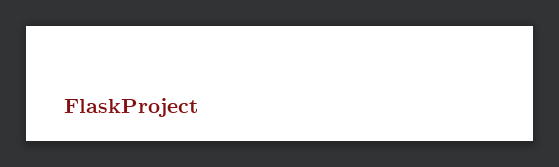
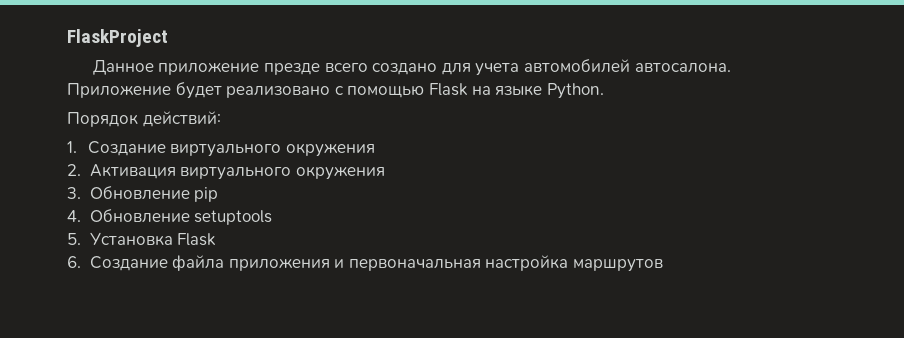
(198, 107) none -> [92,59,731,76] [67,82,604,99] [67,111,221,127] [67,141,375,157] [67,164,385,180] [67,186,219,202] [67,209,273,225] [67,232,217,246] [67,255,664,272] // Данное приложение презде всего создано для учета автомобилей автосалона. Приложение будет реализовано с помощью Flask на языке Python. // Порядок действий: // 1. Создание виртуального окружения // 2. Активация виртуального окружения // 3. Обновление pip // 4. Обновление setuptools // 5. Установка Flask // 6. Создание файла приложения и первоначальная настройка маршрутов

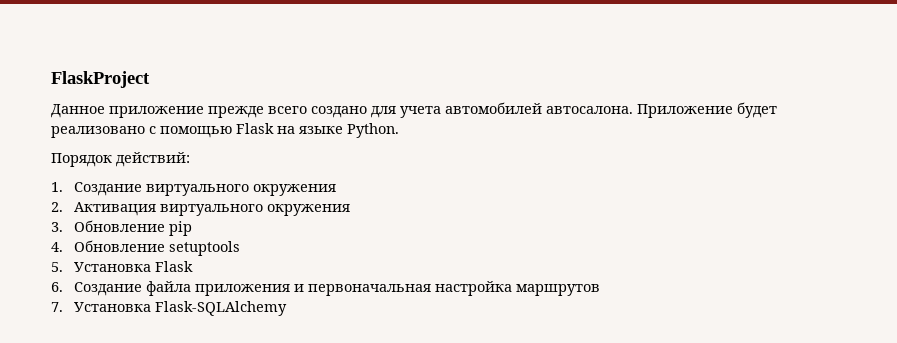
[264,63,321,75] презде -> [208,106,264,118] прежде
(664, 265) none -> [51,301,288,316] // 7. Установка Flask-SQLAlchemy

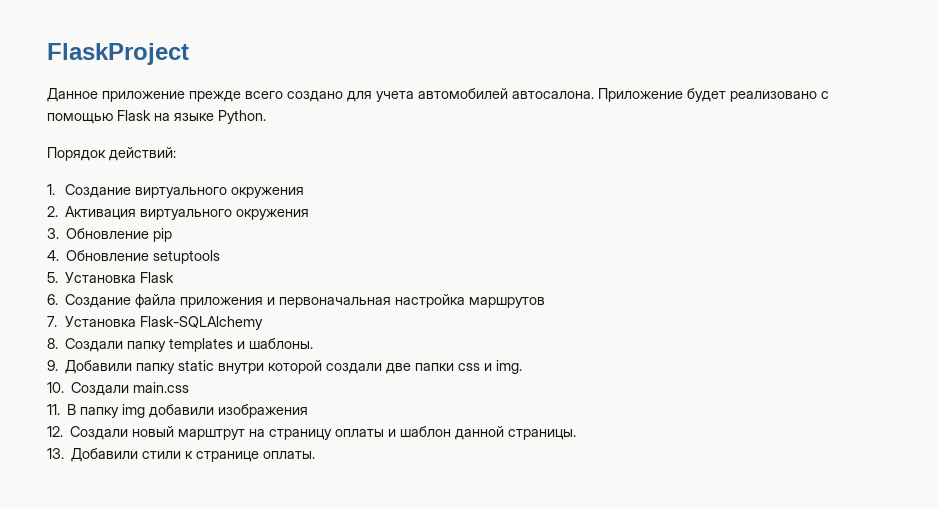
(288, 308) none -> [47,338,314,352] [47,360,523,374] [47,382,190,396] [47,404,309,418] [47,426,577,440] [47,448,316,462] // 8. Создали папку templates и шаблоны. // 9. Добавили папку static внутри которой создали две папки css и img. // 10. Создали main.css // 11. В папку img добавили изображения // 12. Создали новый марштрут на страницу оплаты и шаблон данной страницы. // 13. Добавили стили к странице оплаты.

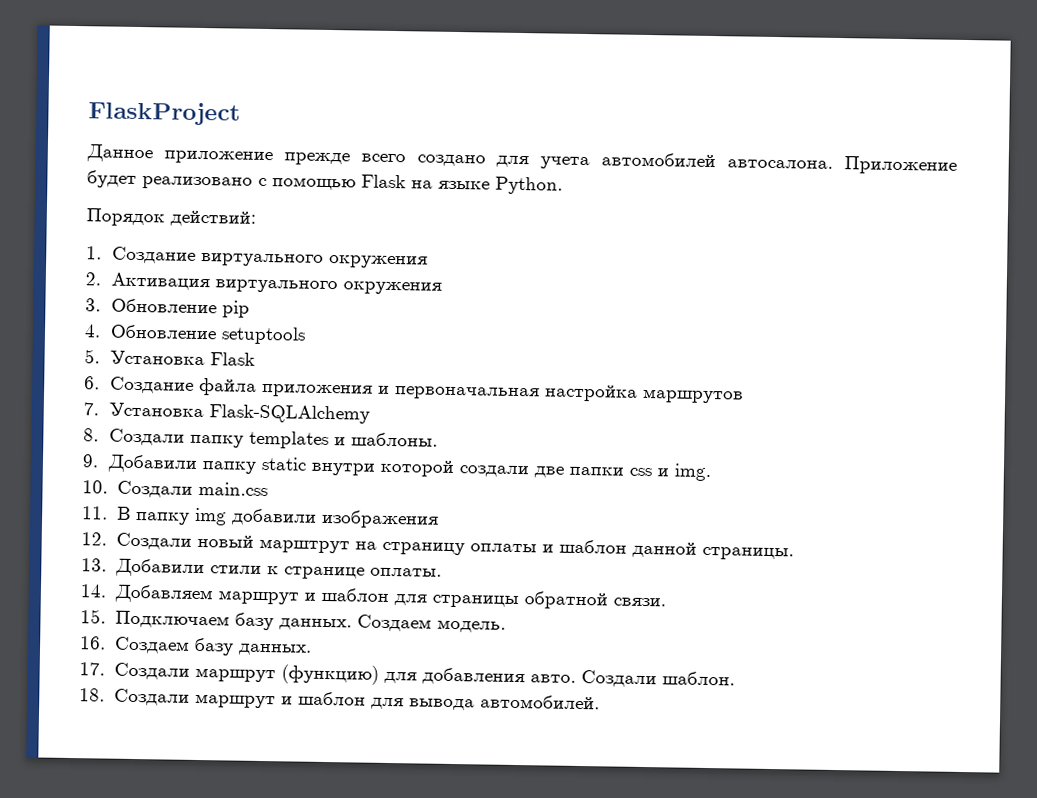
(316, 455) none -> [80,584,666,610] [80,609,506,633] [80,636,312,656] [79,662,735,688] [79,688,600,711] // 14. Добавляем маршрут и шаблон для страницы обратной связи. // 15. Подключаем базу данных. Создаем модель. // 16. Создаем базу данных. // 17. Создали маршрут (функцию) для добавления авто. Создали шаблон. // 18. Создали маршрут и шаблон для вывода автомобилей.

